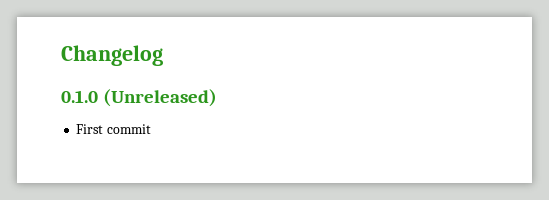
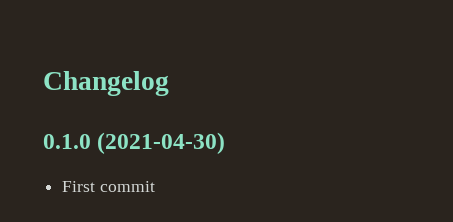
[103,89,218,107] (Unreleased) -> [97,132,226,154] (2021-04-30)

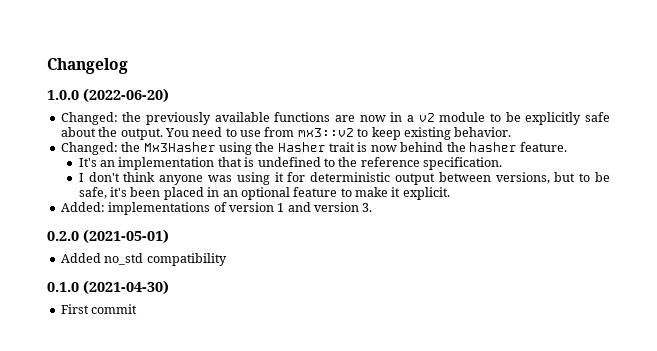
(169, 83) none -> [47,88,169,103] [60,112,610,125] [60,127,512,140] [60,142,568,155] [78,157,503,170] [78,172,610,185] [78,187,450,200] [60,202,373,215] [47,229,169,244] [60,253,227,266] // 1.0.0 (2022-06-20) // Changed: the previously available functions are now in a v2 module to be explicitly safe about the output. You need to use from mx3::v2 to keep existing behavior. // Changed: the Mx3Hasher using the Hasher trait is now behind the hasher feature. // It's an implementation that is undefined to the reference specification. // I don't think anyone was using it for deterministic output between versions, but to be safe, it's been placed in an optional feature to make it explicit. // Added: implementations of version 1 and version 3. // 0.2.0 (2021-05-01) // Added no_std compatibility

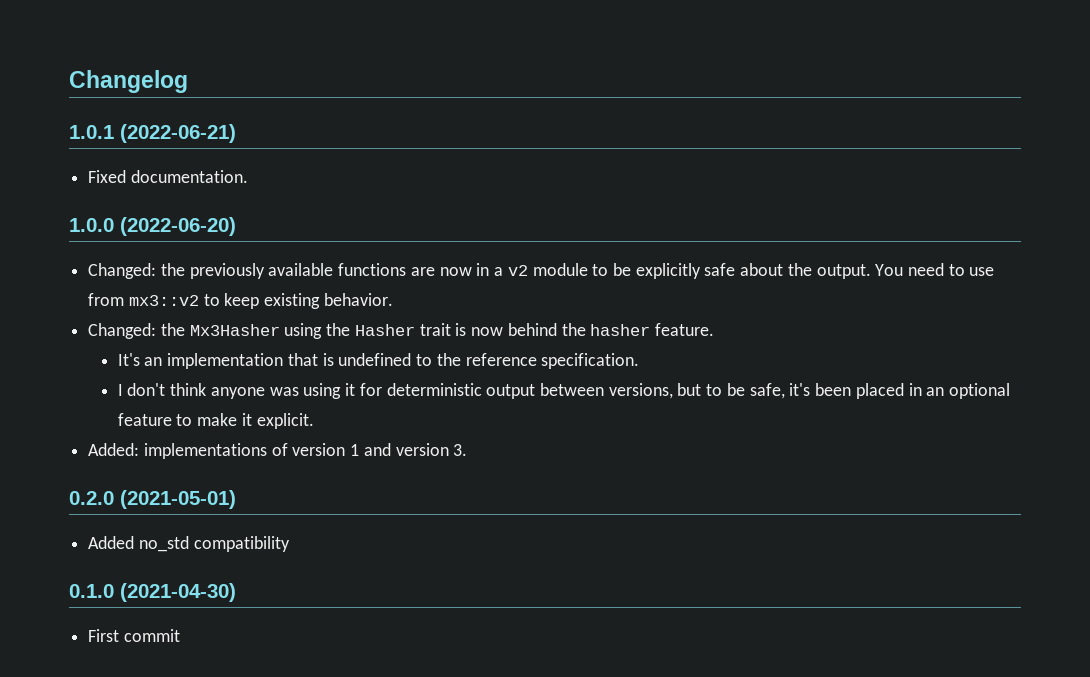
(128, 66) none -> [69,124,236,143] [88,170,248,183] // 1.0.1 (2022-06-21) // Fixed documentation.

